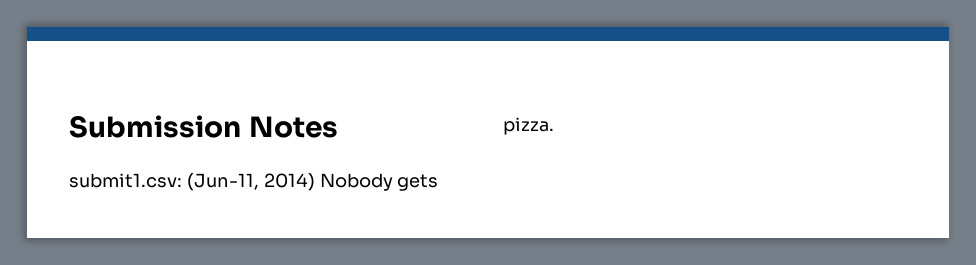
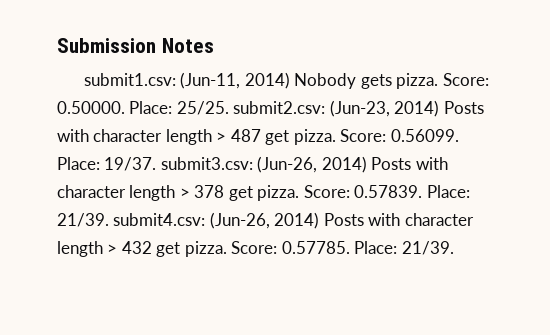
(554, 126) none -> [442,73,489,86] [57,100,484,117] [57,129,459,145] [57,156,448,173] [57,185,470,201] [57,212,474,229] [57,241,454,257] Score: 0.50000. Place: 25/25. submit2.csv: (Jun-23, 2014) Posts with character length > 487 get pizza. Score: 0.56099. Place: 19/37. submit3.csv: (Jun-26, 2014) Posts with character length > 378 get pizza. Score: 0.57839. Place: 21/39. submit4.csv: (Jun-26, 2014) Posts with character length > 432 get pizza. Score: 0.57785. Place: 21/39.

